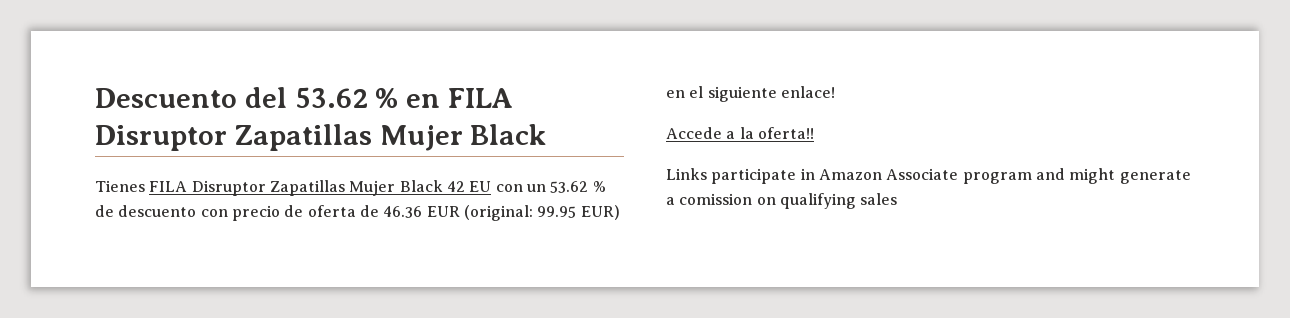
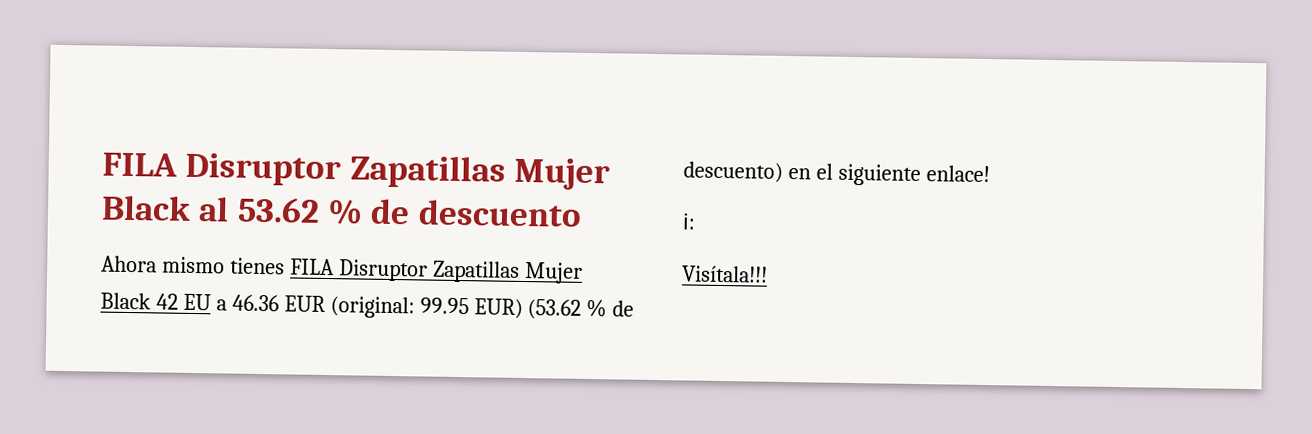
[95,87,514,108] [95,124,547,151] [95,180,145,192] Descuento del 53.62 % en FILA Disruptor Zapatillas Mujer Black // Tienes -> [102,152,610,191] [101,194,582,227] [101,255,285,275] FILA Disruptor Zapatillas Mujer Black al 53.62 % de descuento // Ahora mismo tienes
[495,181,606,193] [95,205,379,221] con un 53.62 % de descuento con precio de oferta de -> [215,299,227,311] a
(620, 212) none -> [527,298,635,320] [683,161,783,183] (53.62 % de descuento)
[666,127,814,139] [666,168,1191,184] [666,193,898,209] Accede a la oferta!! // Links participate in Amazon Associate program and might generate a comission on qualifying sales -> [682,213,696,230] [682,265,768,283] ℹ: // Visítala!!!

